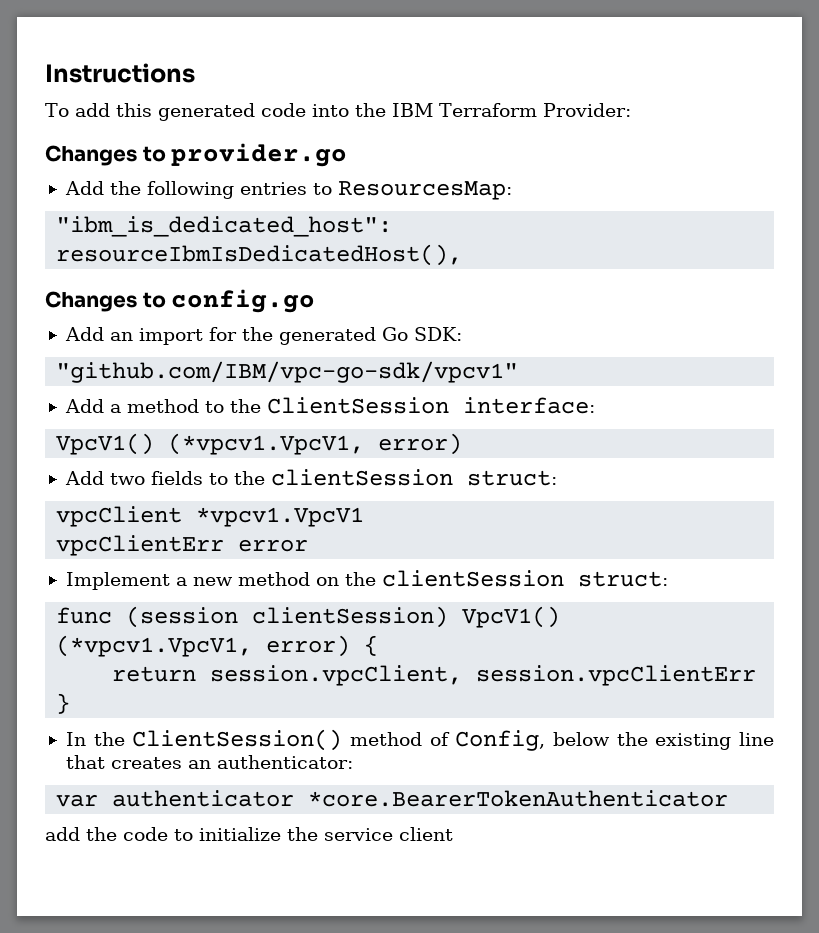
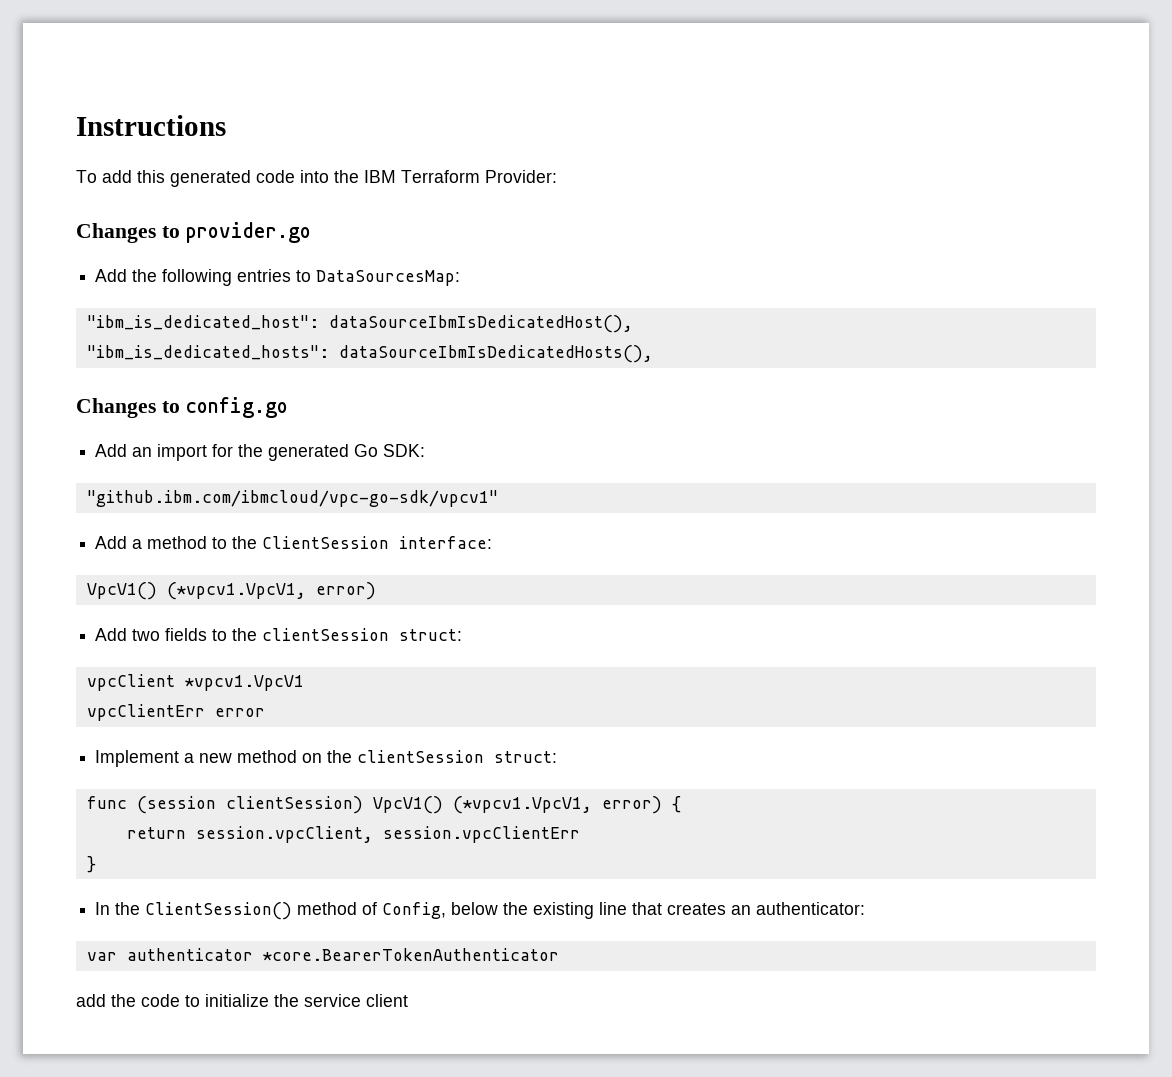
[337,181,512,200] ResourcesMap: -> [316,270,461,286] DataSourcesMap:
[56,244,463,266] resourceIbmIsDedicatedHost(), -> [328,315,633,333] [86,345,653,363] dataSourceIbmIsDedicatedHost(), // "ibm_is_dedicated_hosts": dataSourceIbmIsDedicatedHosts(),
[56,361,519,383] "github.com/IBM/vpc-go-sdk/vpcv1" -> [86,490,498,507] "github.ibm.com/ibmcloud/vpc-go-sdk/vpcv1"

